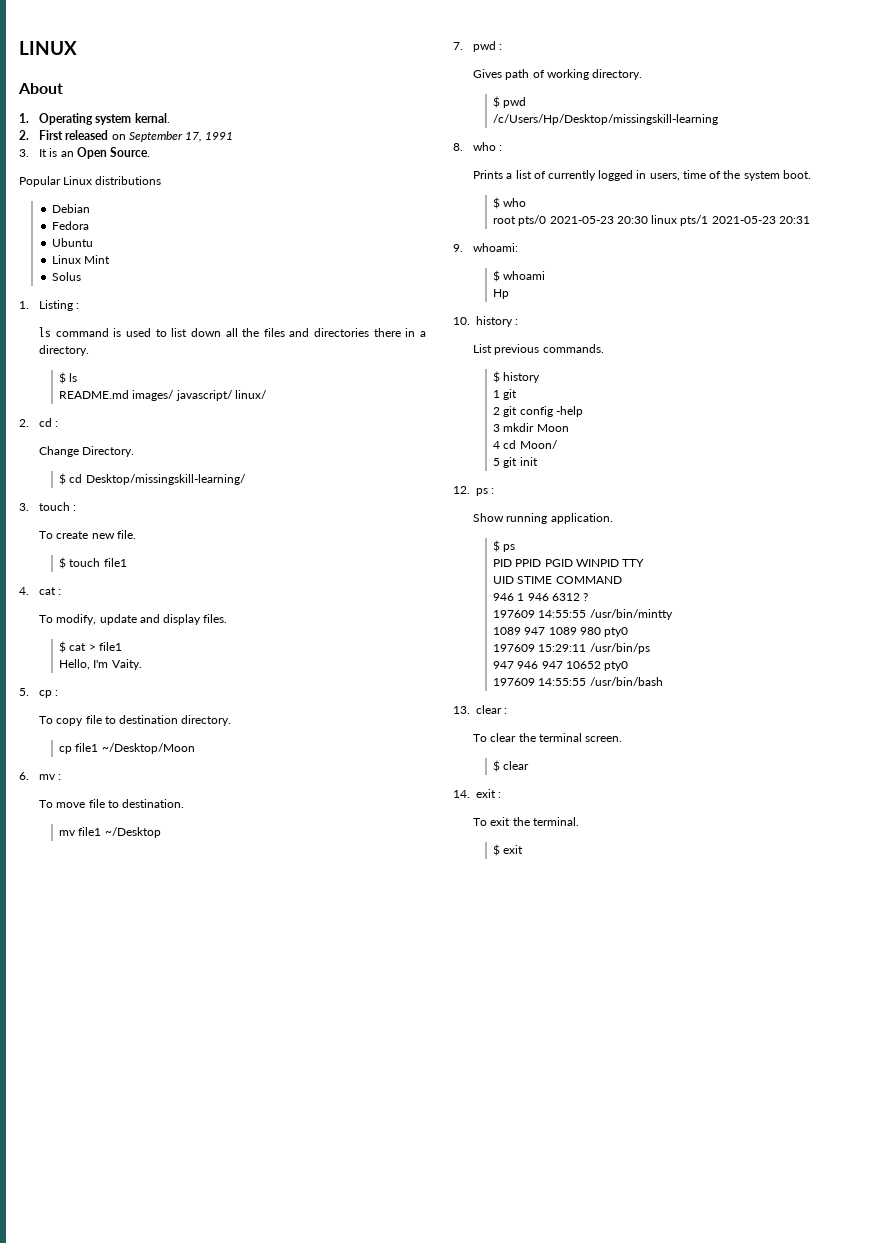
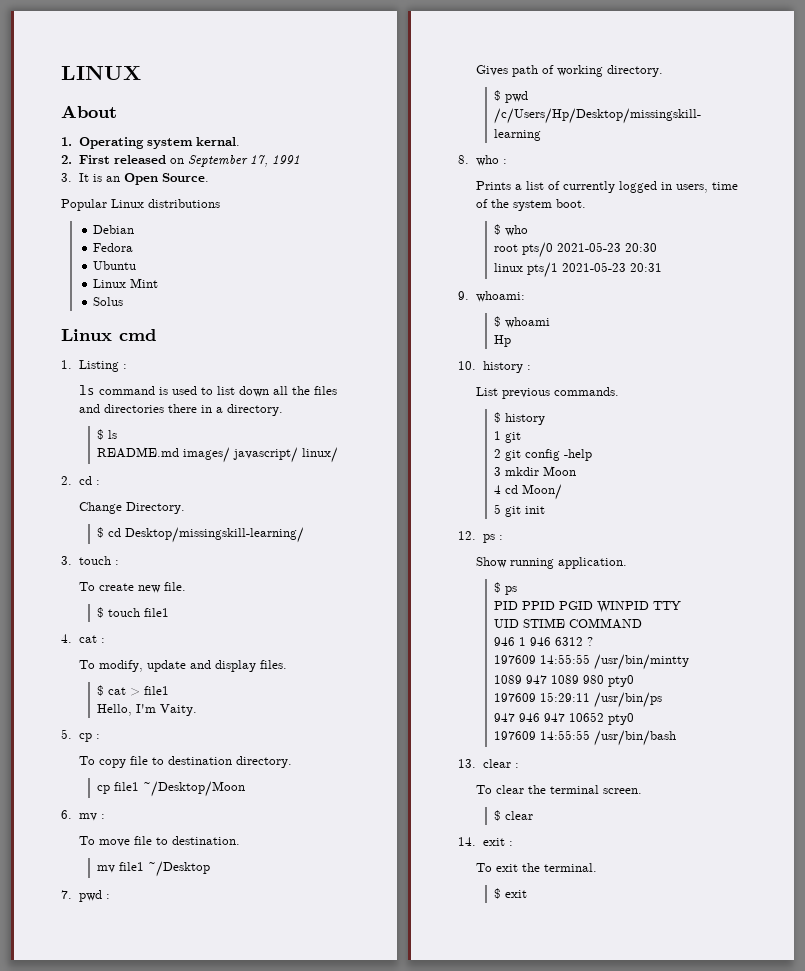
(82, 276) none -> [61,329,156,341] // Linux cmd
(648, 220) none -> (658, 247) //

